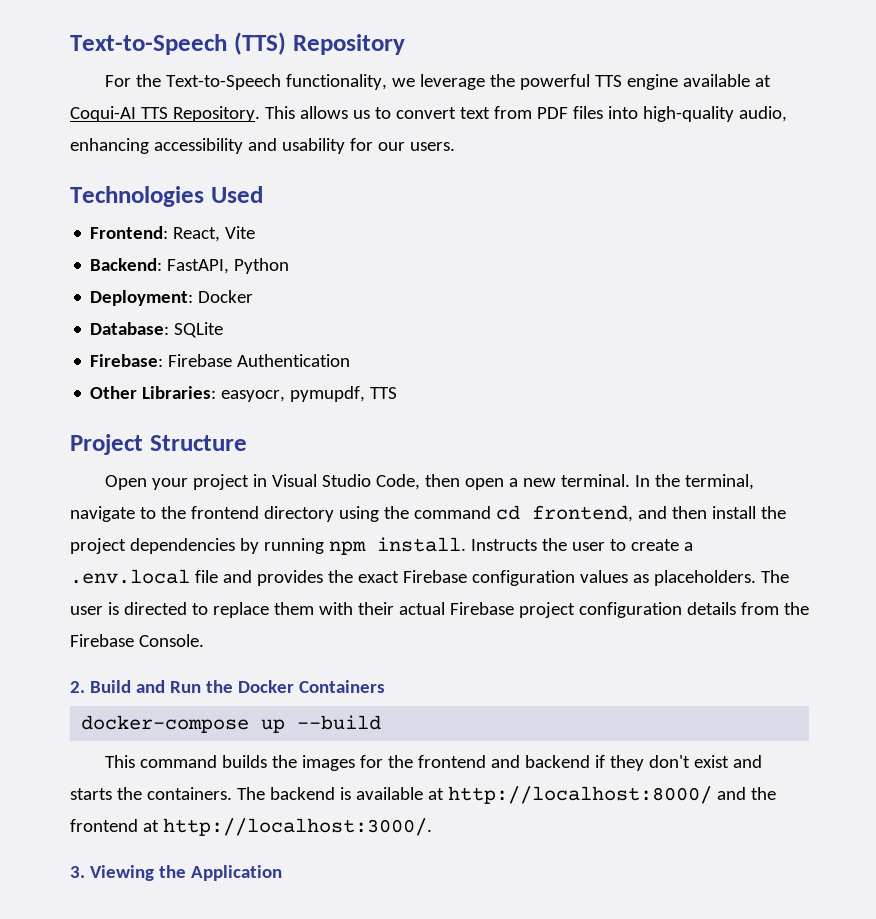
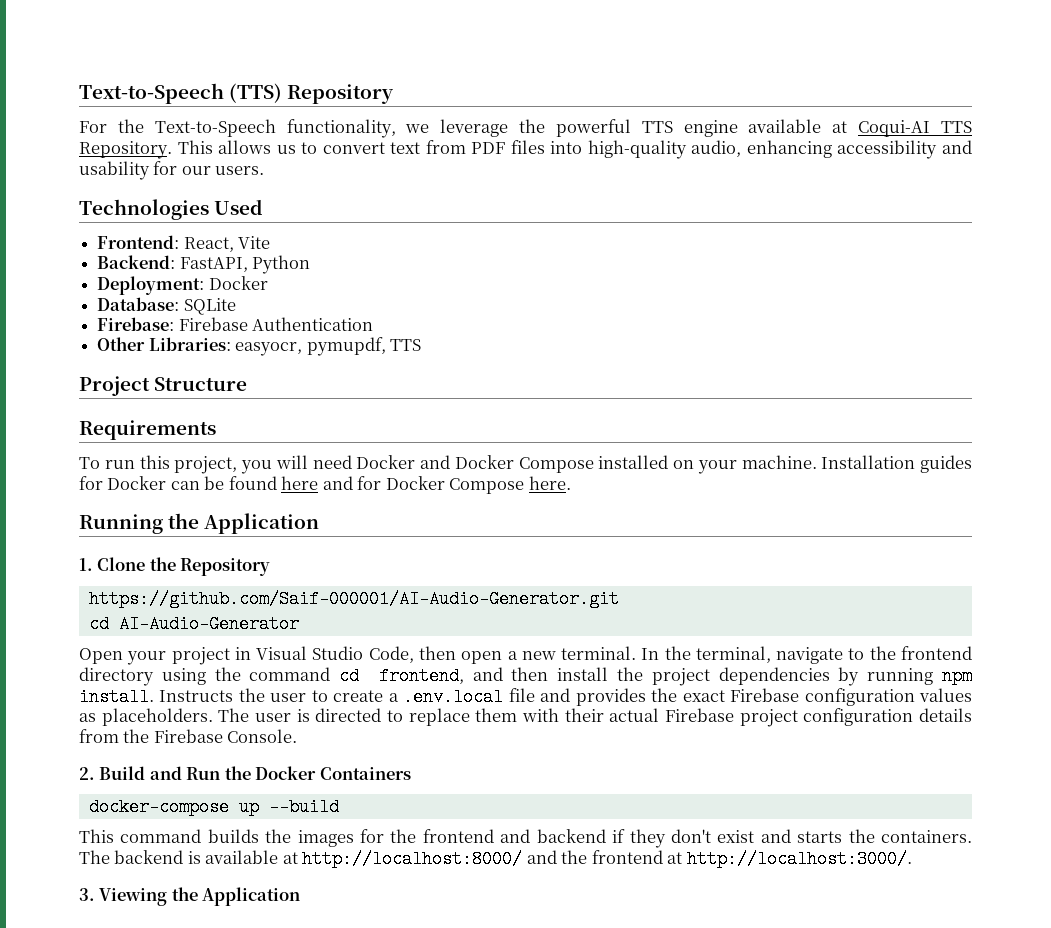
(247, 443) none -> [79,420,216,440] [79,455,972,474] [79,476,571,494] [79,513,320,534] [79,557,271,576] [88,590,619,608] [88,615,299,633] // Requirements // To run this project, you will need Docker and Docker Compose installed on your machine. Installation guides for Docker can be found here and for Docker Compose here. // Running the Application // 1. Clone the Repository // https://github.com/Saif-000001/AI-Audio-Generator.git // cd AI-Audio-Generator

